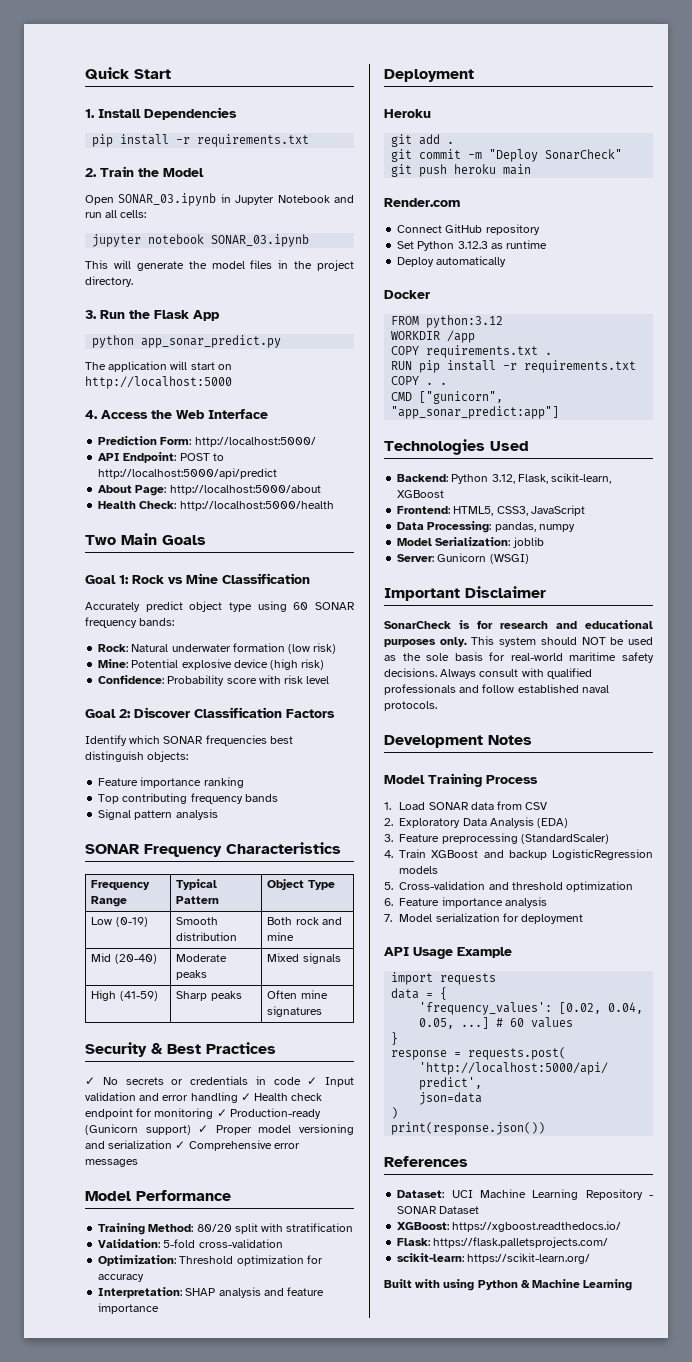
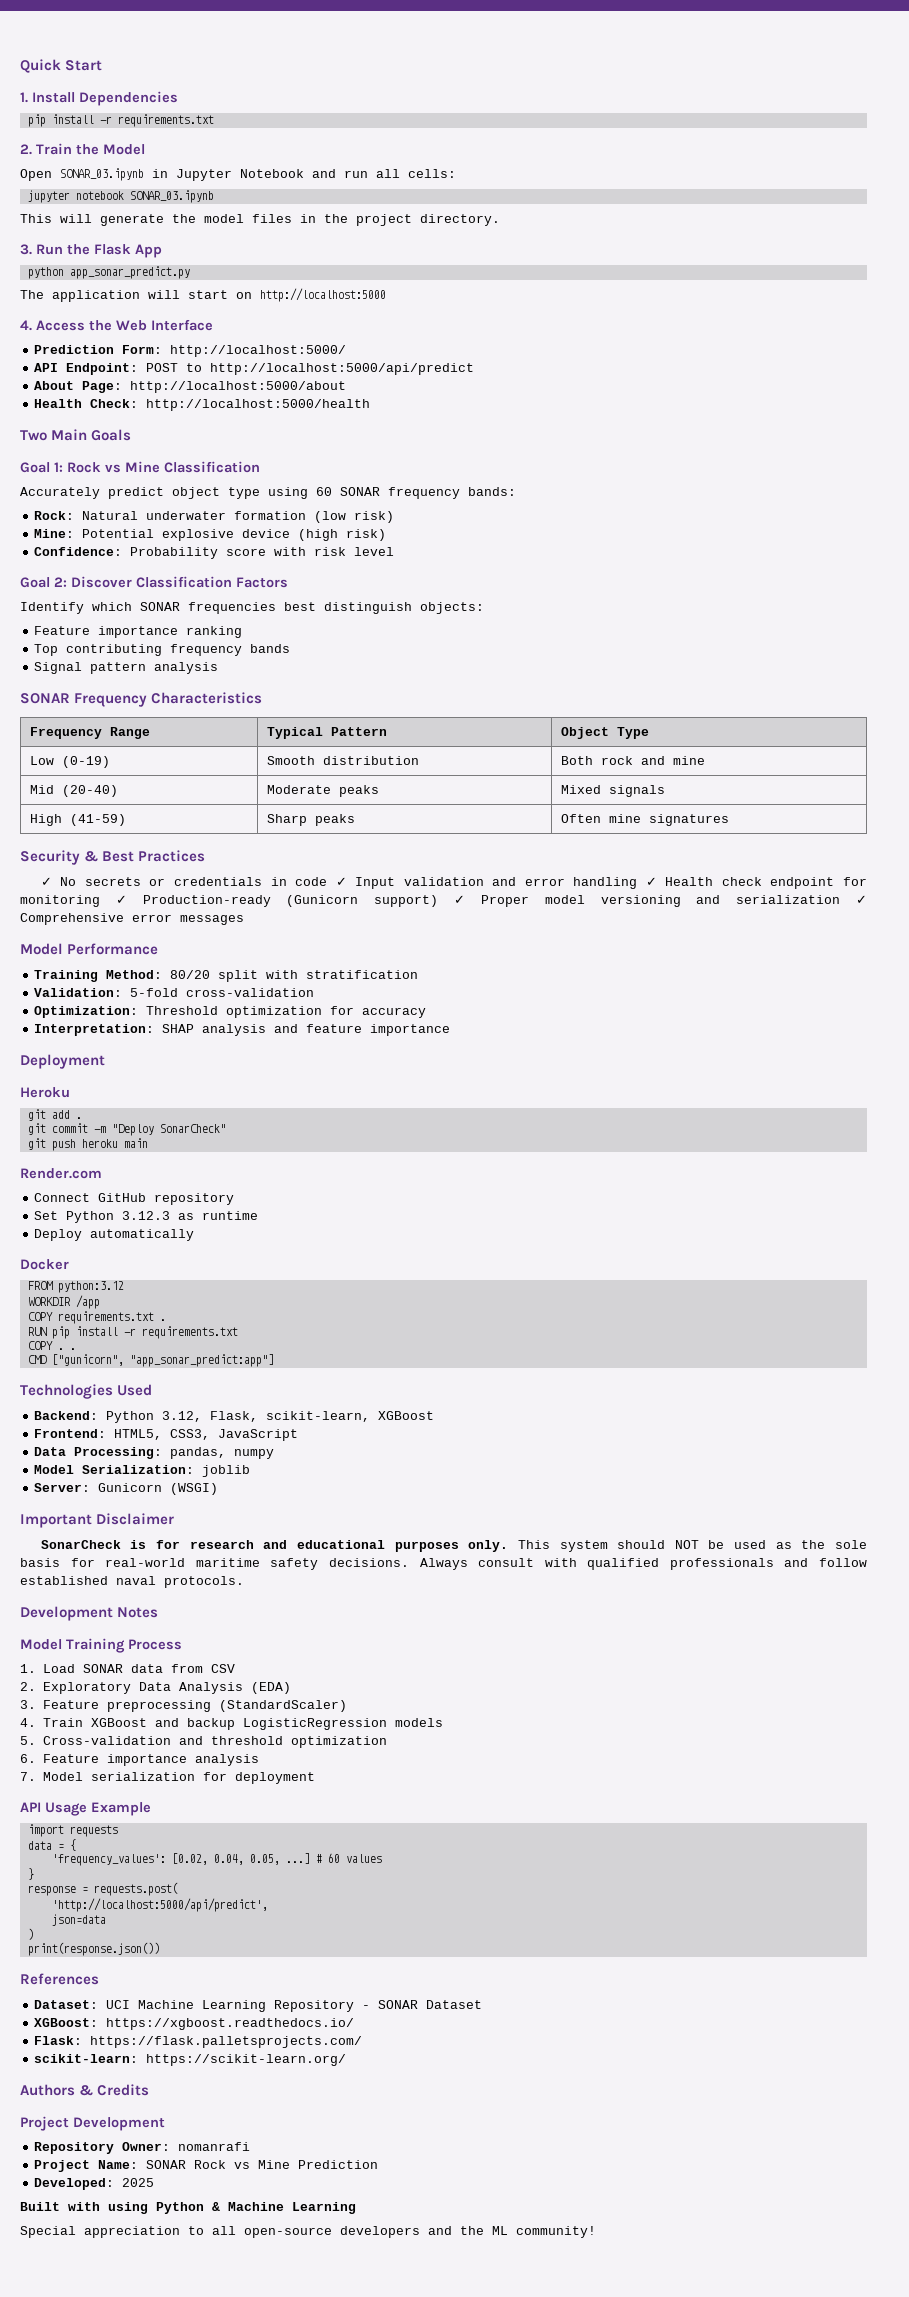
(591, 1258) none -> [20,2084,150,2096] [20,2116,165,2131] [34,2142,251,2154] [34,2160,379,2172] [34,2178,155,2190] // Authors & Credits // Project Development // Repository Owner: nomanrafi // Project Name: SONAR Rock vs Mine Prediction // Developed: 2025
(633, 1285) none -> [20,2226,596,2238] // Special appreciation to all open-source developers and the ML community!

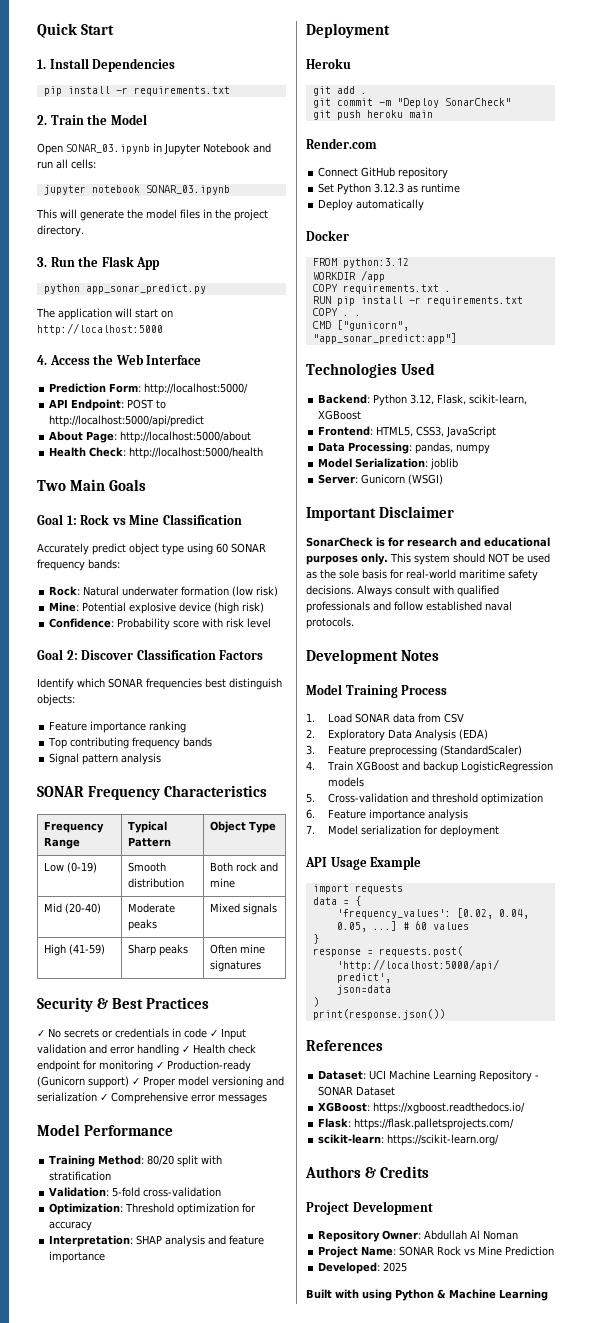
[178,2142,251,2151] nomanrafi -> [424,1230,519,1240] Abdullah Al Noman
[20,2226,596,2238] // Special appreciation to all open-source developers and the ML community! -> (548, 1295) none

